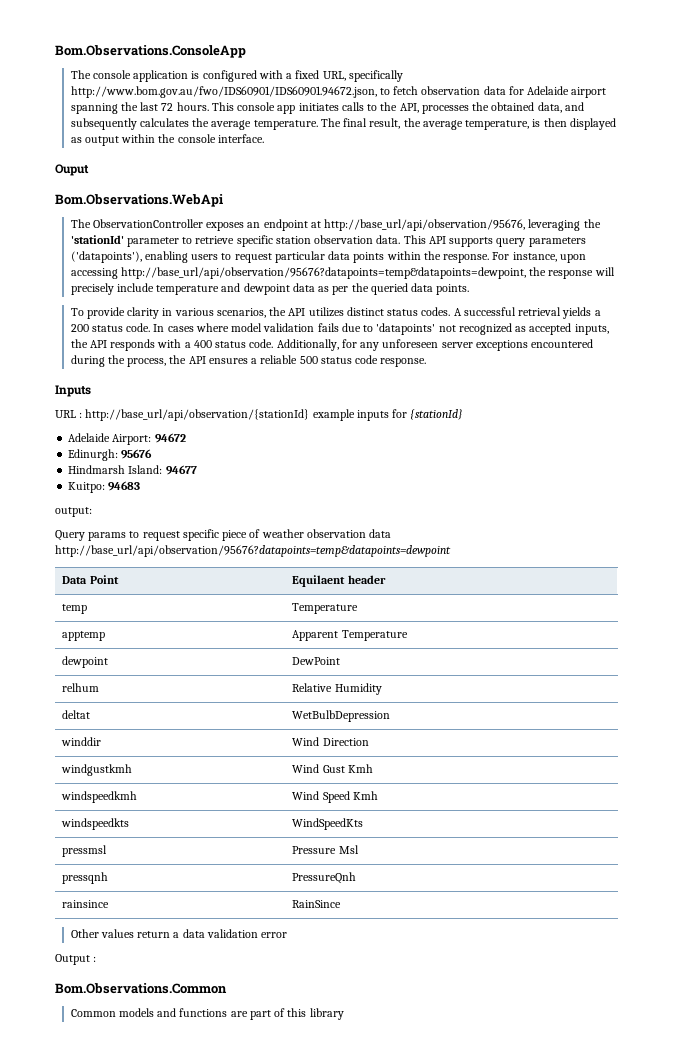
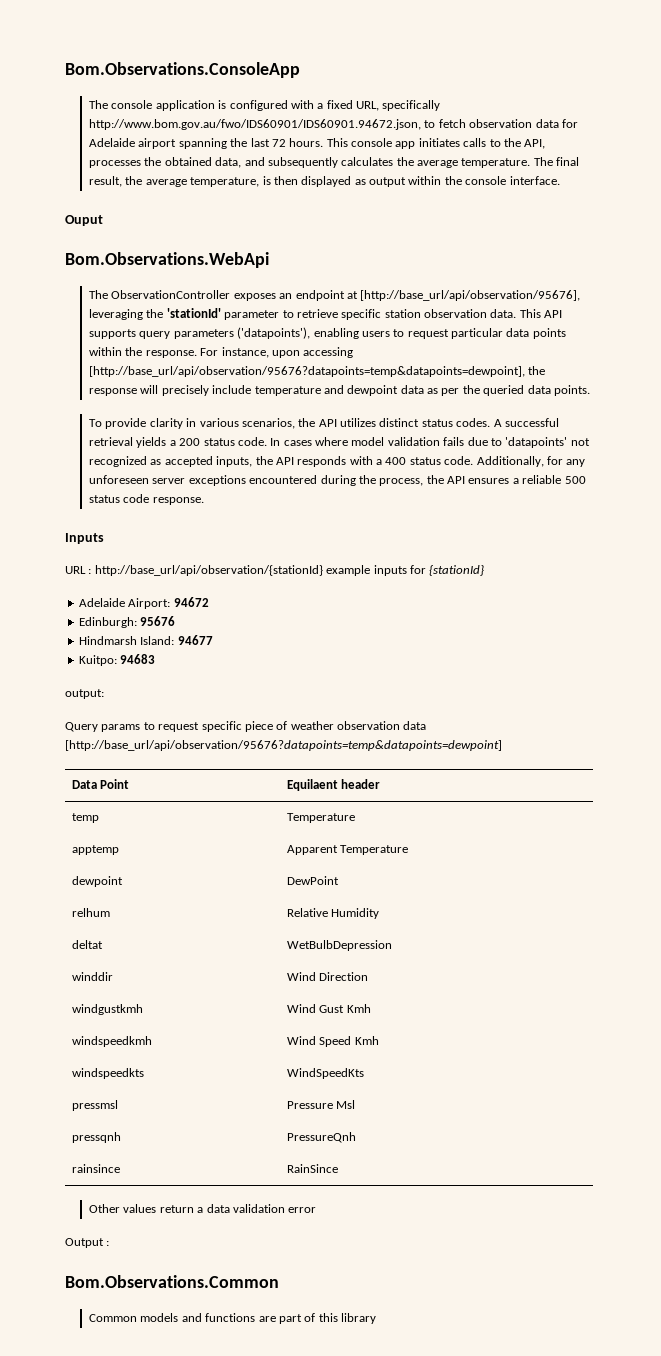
[324,219,526,231] http://base_url/api/observation/95676, -> [360,290,581,301] [http://base_url/api/observation/95676],
[120,267,526,279] http://base_url/api/observation/95676?datapoints=temp&datapoints=dewpoint, -> [89,366,526,377] [http://base_url/api/observation/95676?datapoints=temp&datapoints=dewpoint],
[68,449,119,461] Edinurgh: -> [78,617,137,628] Edinburgh:
[55,545,451,557] http://base_url/api/observation/95676?datapoints=temp&datapoints=dewpoint -> [65,740,502,751] [http://base_url/api/observation/95676?datapoints=temp&datapoints=dewpoint]

